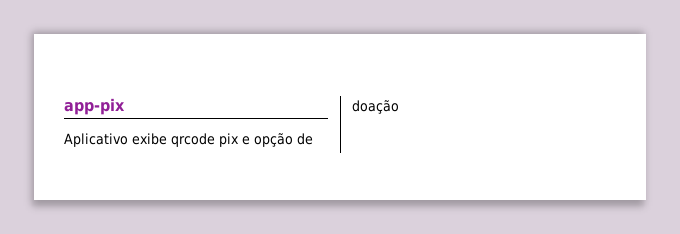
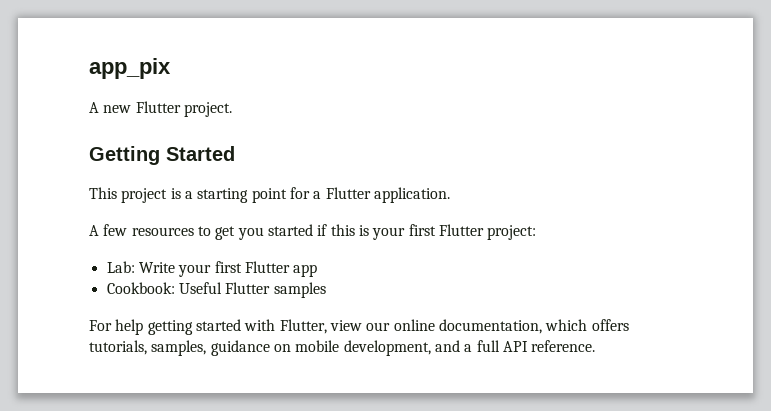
[64,98,125,115] [64,133,313,147] [352,100,399,114] app-pix // Aplicativo exibe qrcode pix e opção de doação -> [89,58,171,79] [89,101,232,117] [89,146,235,165] [89,187,450,203] [89,224,537,240] [106,261,318,277] [106,282,326,298] [89,319,629,335] [89,340,596,356] app_pix // A new Flutter project. // Getting Started // This project is a starting point for a Flutter application. // A few resources to get you started if this is your first Flutter project: // Lab: Write your first Flutter app // Cookbook: Useful Flutter samples // For help getting started with Flutter, view our online documentation, which offers tutorials, samples, guidance on mobile development, and a full API reference.

